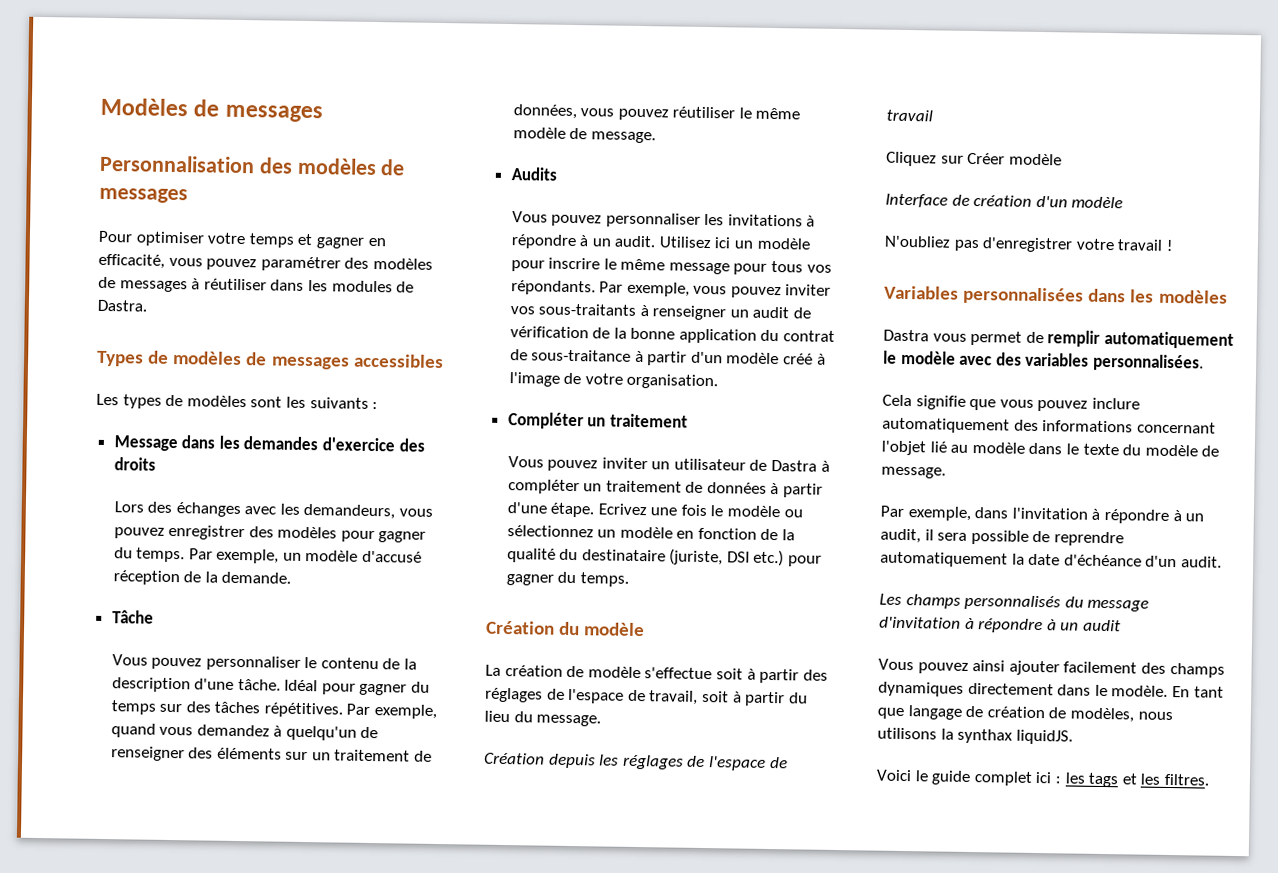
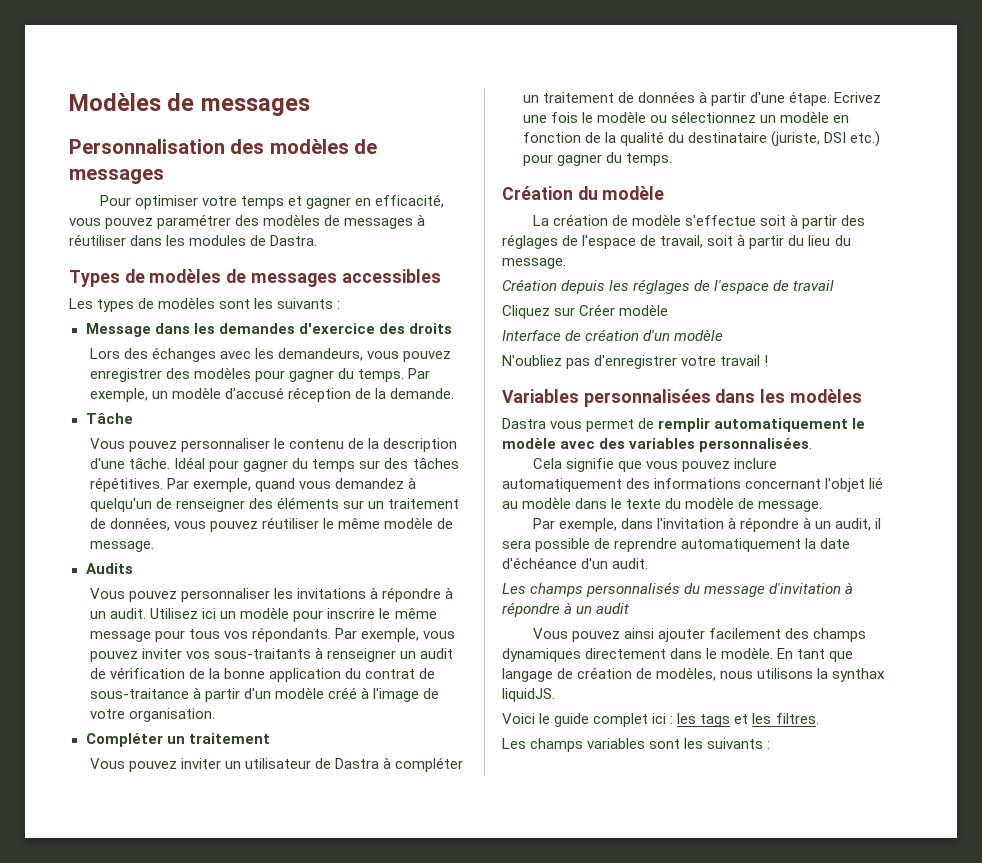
(1209, 779) none -> [502,738,771,752] // Les champs variables sont les suivants :

